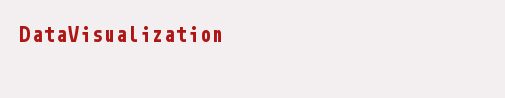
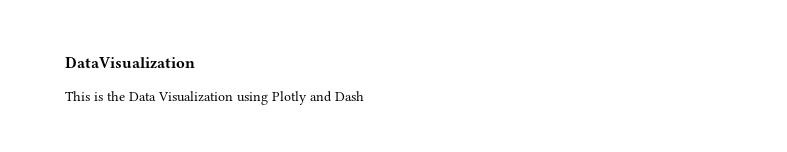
(223, 34) none -> [65,91,364,105] // This is the Data Visualization using Plotly and Dash

